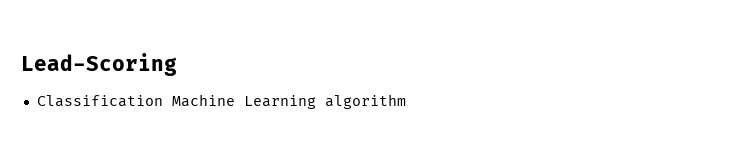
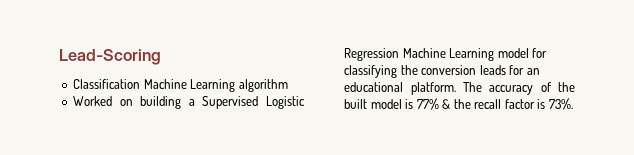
(406, 101) none -> [73,96,305,109] [344,48,548,61] [344,65,540,78] [344,82,575,95] [344,98,573,110] // Worked on building a Supervised Logistic Regression Machine Learning model for classifying the conversion leads for an educational platform. The accuracy of the built model is 77% & the recall factor is 73%.

